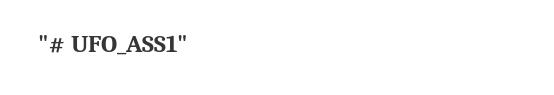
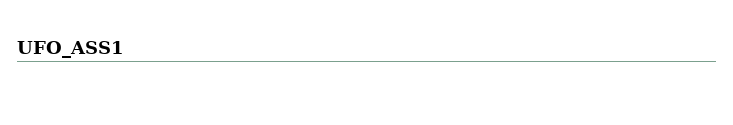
[38,35,188,55] "# UFO_ASS1" -> [17,41,124,58] UFO_ASS1

